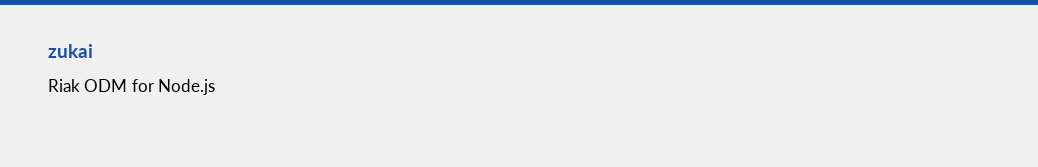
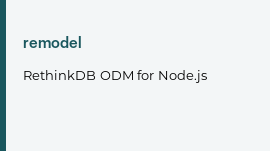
[48,44,93,58] [48,79,80,92] zukai // Riak -> [23,36,82,48] [23,70,96,80] remodel // RethinkDB

